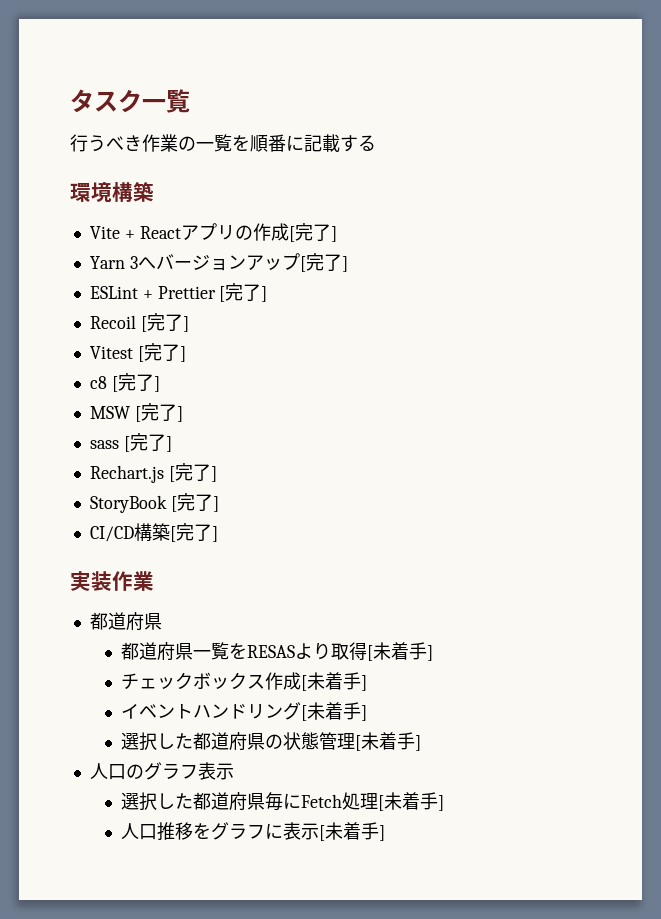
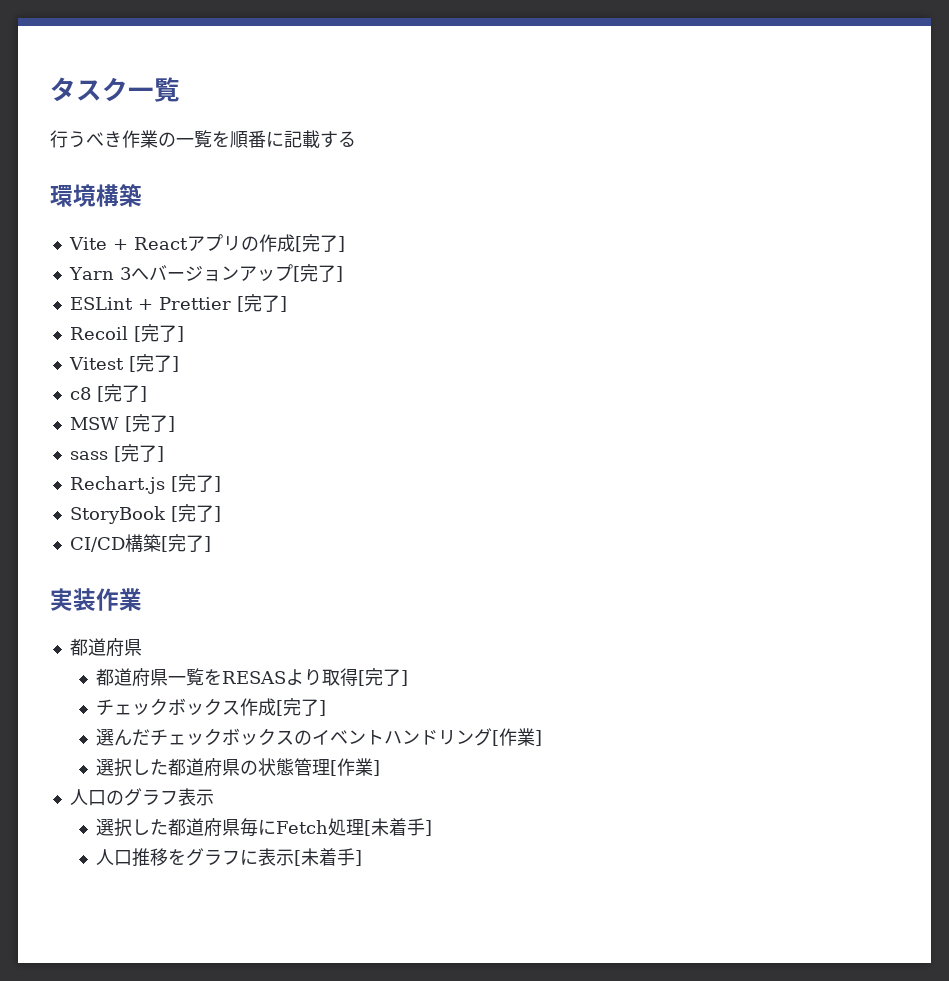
[373,642,428,660] 未着手 -> [365,668,402,686] 完了
[307,672,368,691] 未着手] // -> [283,698,327,716] [96,728,313,746] 完了] // 選んだチェックボックスの
[307,702,362,720] 未着手 -> [499,728,536,746] 作業
[361,732,416,750] 未着手 -> [337,758,374,776] 作業

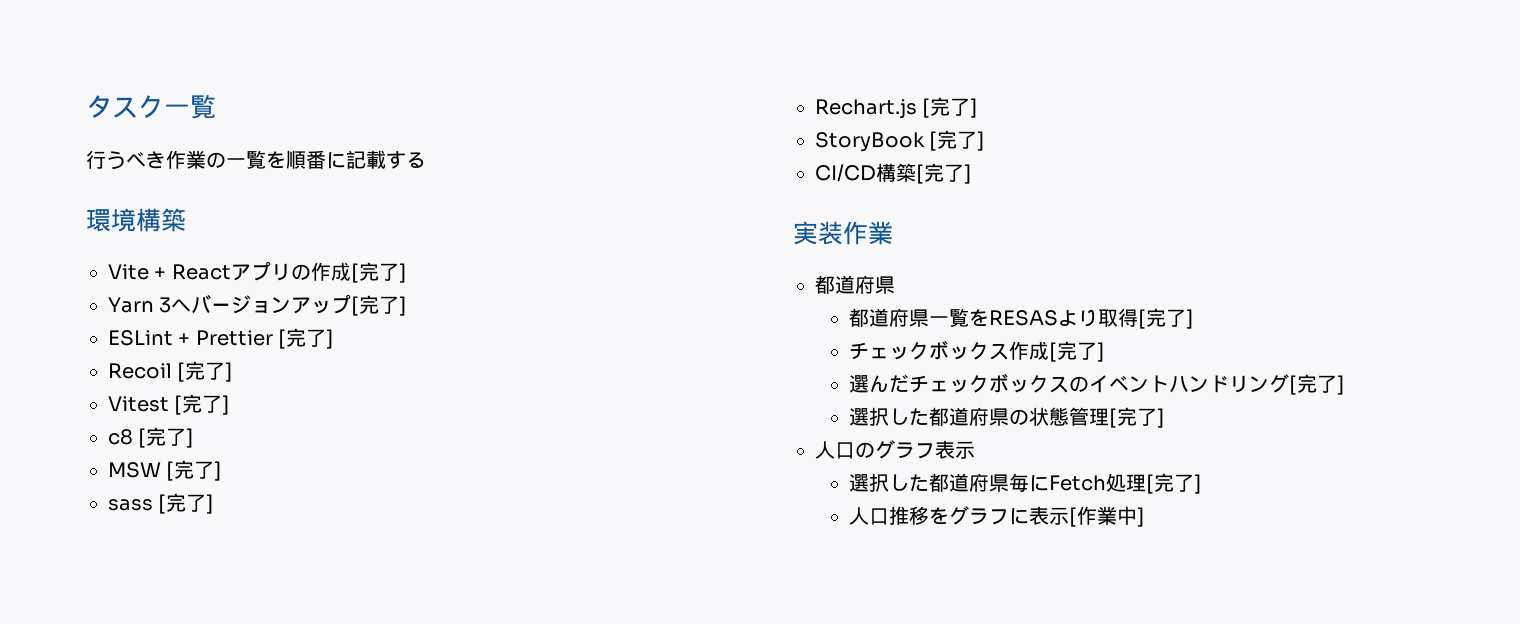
[499,728,536,746] 作業 -> [1296,374,1337,393] 完了
[337,758,374,776] 作業 -> [1116,407,1157,426] 完了
[371,818,426,836] 未着手 -> [1153,473,1194,492] 完了
[301,848,356,866] 未着手 -> [1076,506,1137,525] 作業中

